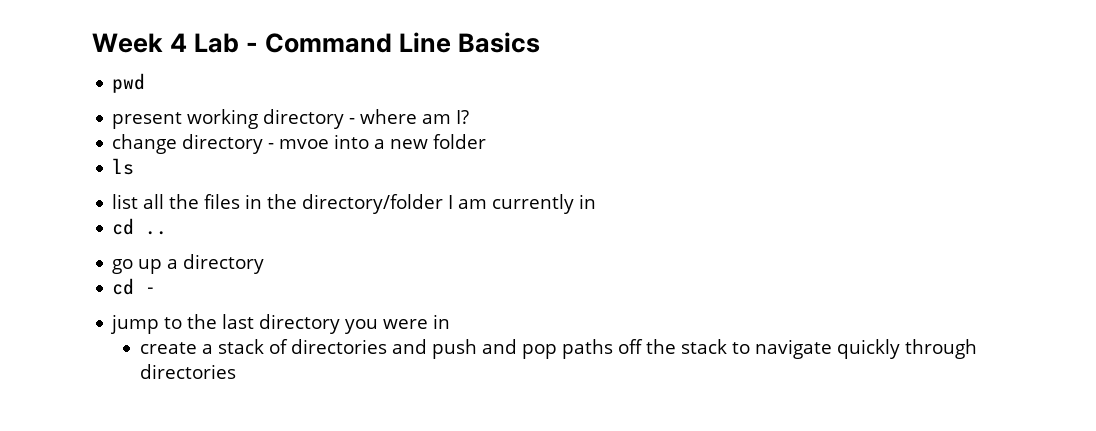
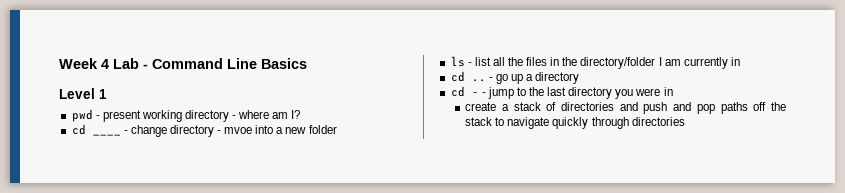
(541, 42) none -> [59,88,107,99] // Level 1
(146, 83) // -> [95,115,100,119] -
(470, 117) none -> [71,124,121,136] [123,130,128,134] cd ____ -
(135, 166) // -> [467,62,472,66] -
(168, 233) // -> [488,77,493,81] -
(157, 290) // -> [481,92,486,96] -

